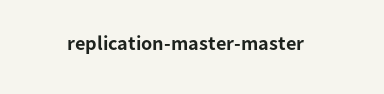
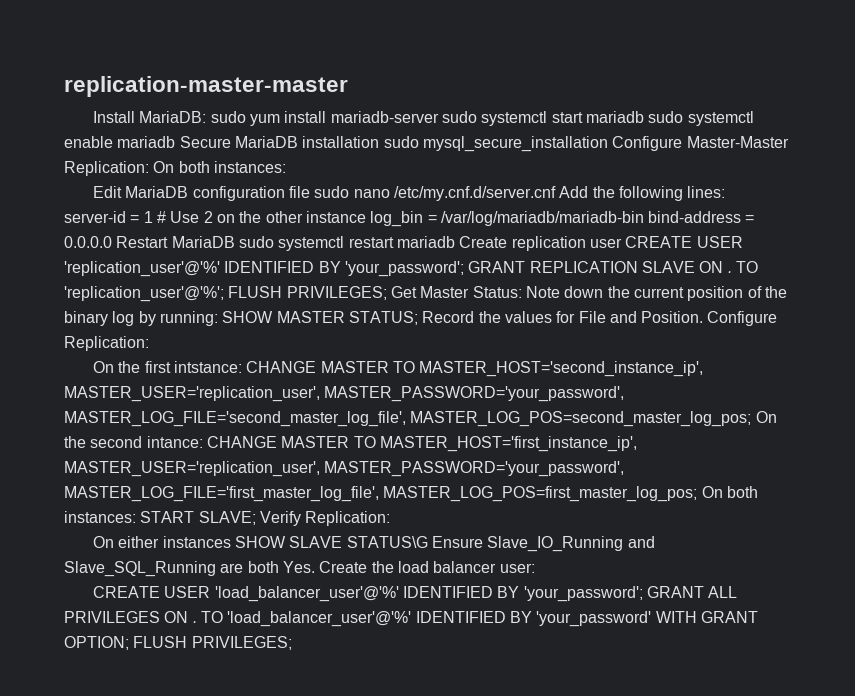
(304, 44) none -> [93,111,754,126] [64,136,789,152] [64,161,286,176] [93,186,726,201] [64,211,755,227] [64,236,743,251] [64,261,758,277] [64,286,787,302] [64,311,778,326] [64,336,149,351] [93,361,704,377] [64,386,625,402] [64,411,777,427] [64,436,637,452] [64,461,625,477] [64,486,758,502] [64,511,391,526] [93,536,655,552] [64,561,535,577] [93,586,738,602] [64,611,758,627] [64,636,292,650] // Install MariaDB: sudo yum install mariadb-server sudo systemctl start mariadb sudo systemctl enable mariadb Secure MariaDB installation sudo mysql_secure_installation Configure Master-Master Replication: On both instances: // Edit MariaDB configuration file sudo nano /etc/my.cnf.d/server.cnf Add the following lines: server-id = 1 # Use 2 on the other instance log_bin = /var/log/mariadb/mariadb-bin bind-address = 0.0.0.0 Restart MariaDB sudo systemctl restart mariadb Create replication user CREATE USER 'replication_user'@'%' IDENTIFIED BY 'your_password'; GRANT REPLICATION SLAVE ON . TO 'replication_user'@'%'; FLUSH PRIVILEGES; Get Master Status: Note down the current position of the binary log by running: SHOW MASTER STATUS; Record the values for File and Position. Configure Replication: // On the first intstance: CHANGE MASTER TO MASTER_HOST='second_instance_ip', MASTER_USER='replication_user', MASTER_PASSWORD='your_password', MASTER_LOG_FILE='second_master_log_file', MASTER_LOG_POS=second_master_log_pos; On the second intance: CHANGE MASTER TO MASTER_HOST='first_instance_ip', MASTER_USER='replication_user', MASTER_PASSWORD='your_password', MASTER_LOG_FILE='first_master_log_file', MASTER_LOG_POS=first_master_log_pos; On both instances: START SLAVE; Verify Replication: // On either instances SHOW SLAVE STATUS\G Ensure Slave_IO_Running and Slave_SQL_Running are both Yes. Create the load balancer user: // CREATE USER 'load_balancer_user'@'%' IDENTIFIED BY 'your_password'; GRANT ALL PRIVILEGES ON . TO 'load_balancer_user'@'%' IDENTIFIED BY 'your_password' WITH GRANT OPTION; FLUSH PRIVILEGES;

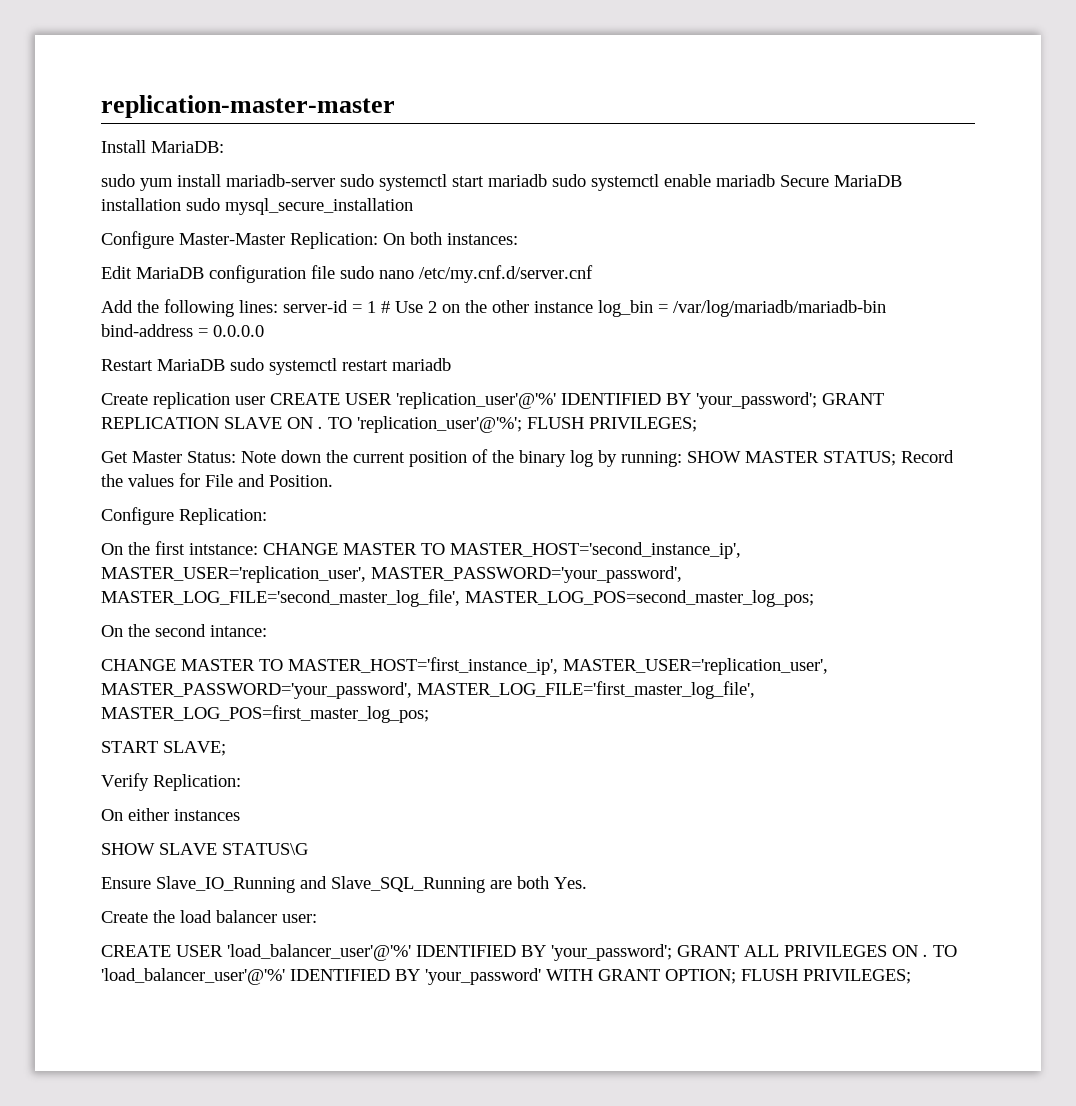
(207, 117) none -> (224, 147) //
(608, 144) none -> (413, 206) //
(557, 193) none -> (593, 274) //
(112, 242) none -> (264, 331) //
(455, 242) none -> (451, 364) //
(387, 293) none -> (697, 424) //
(704, 317) none -> (333, 481) //
(752, 419) none -> (814, 598) //
(203, 442) none -> (267, 631) //
[701,486,758,498] [64,511,136,523] On both instances: -> (429, 714) //
(256, 518) none -> (226, 748) //
(231, 542) none -> (240, 815) //
(428, 542) none -> (308, 849) //
(315, 567) none -> (587, 883) //

